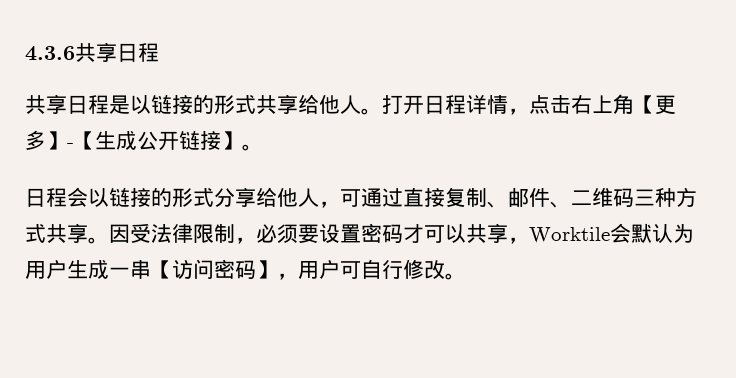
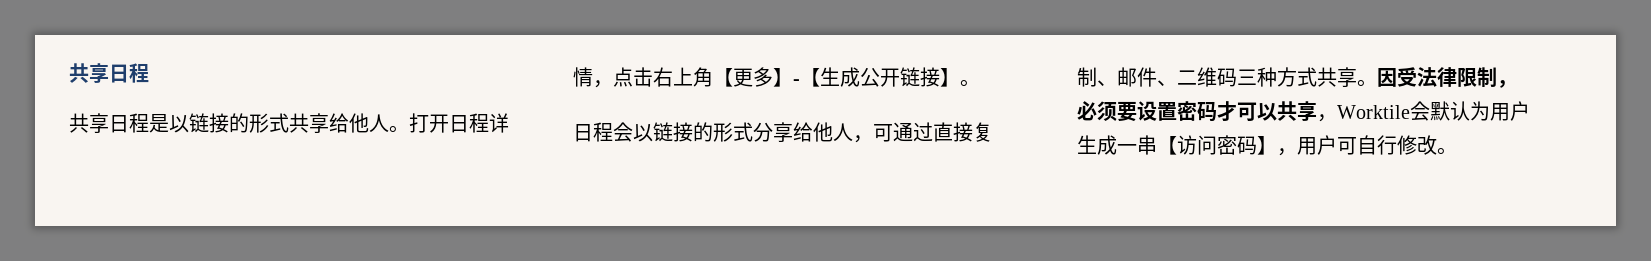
[25,46,75,61] 4.3.6 -> (69, 73) none

